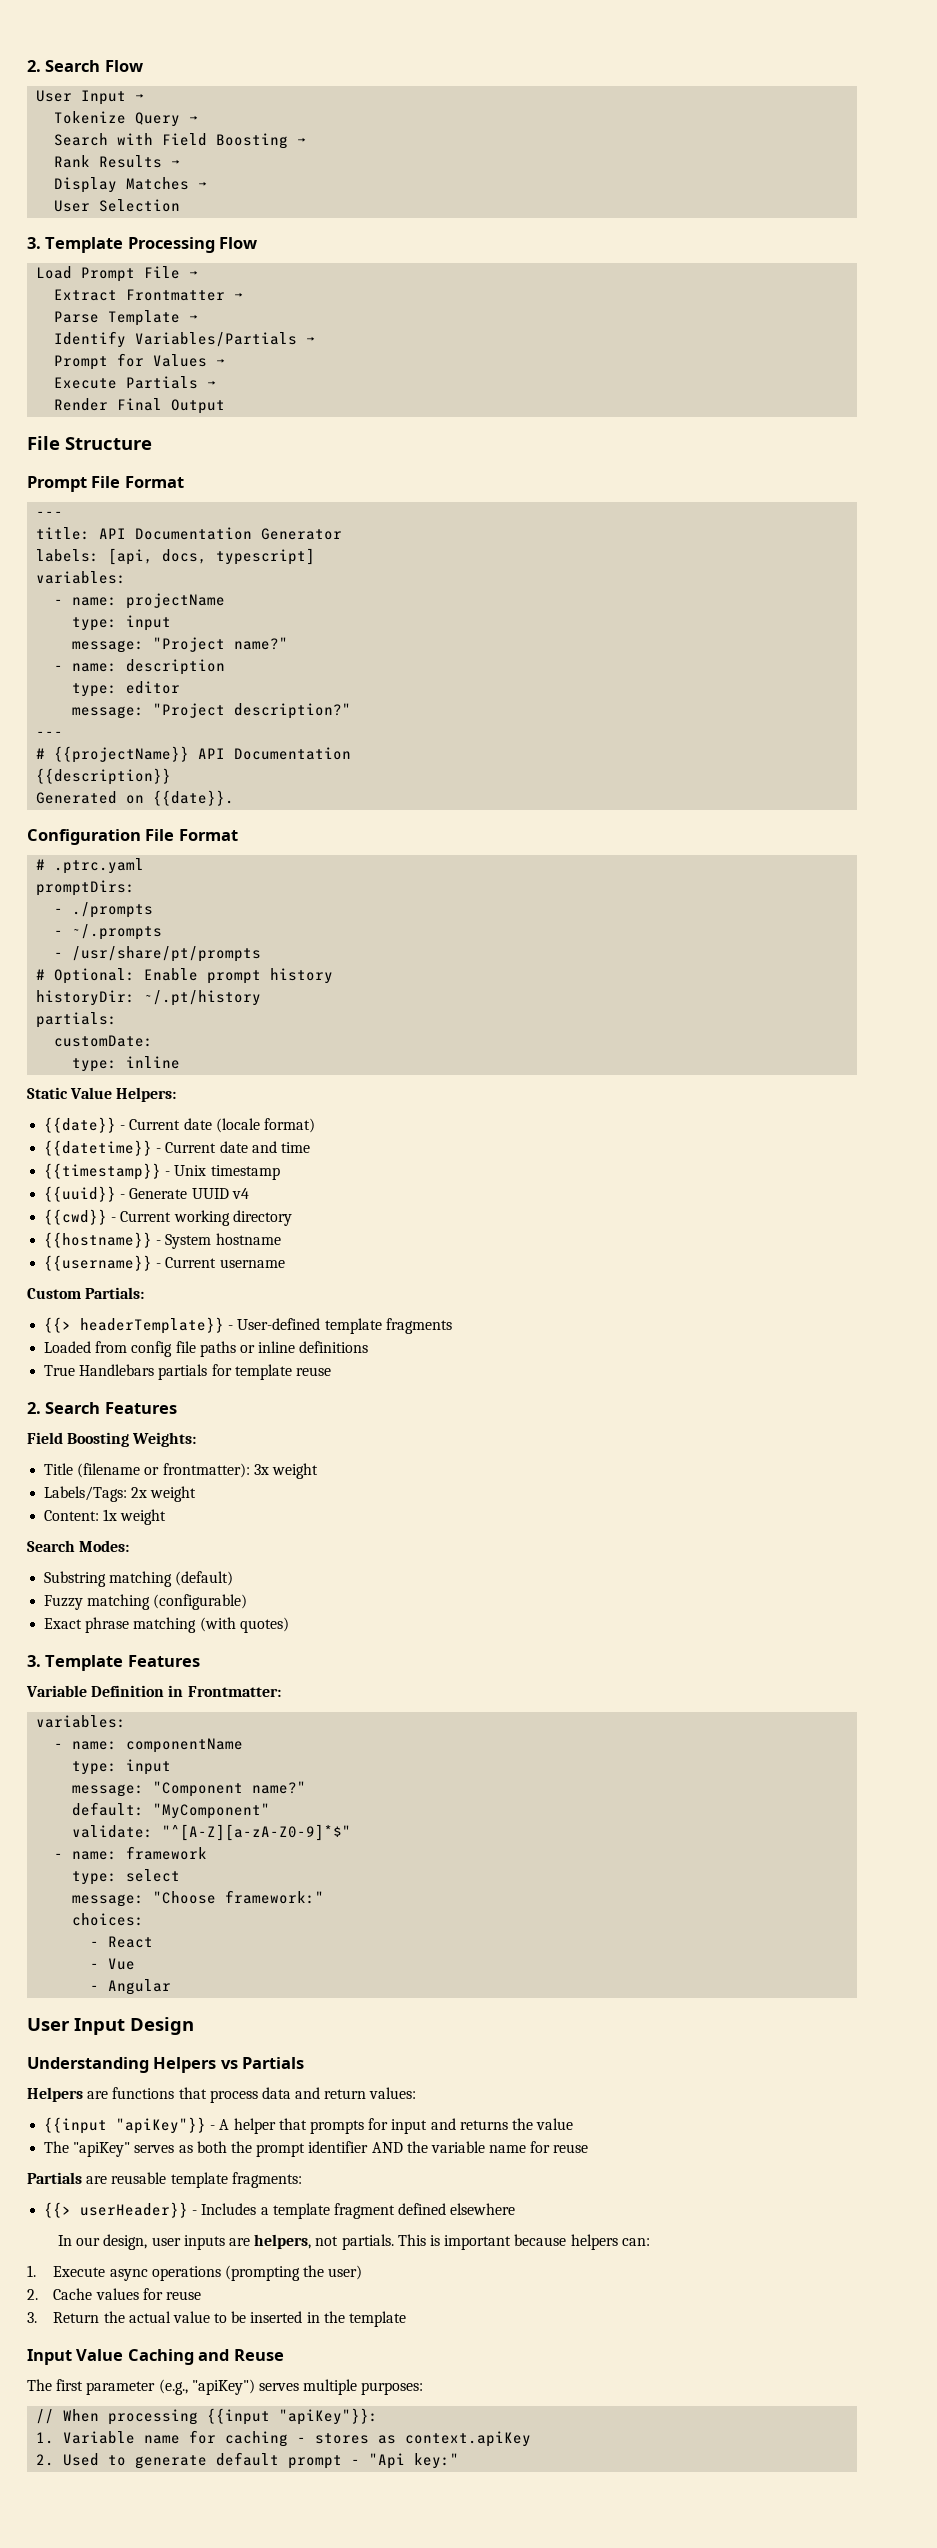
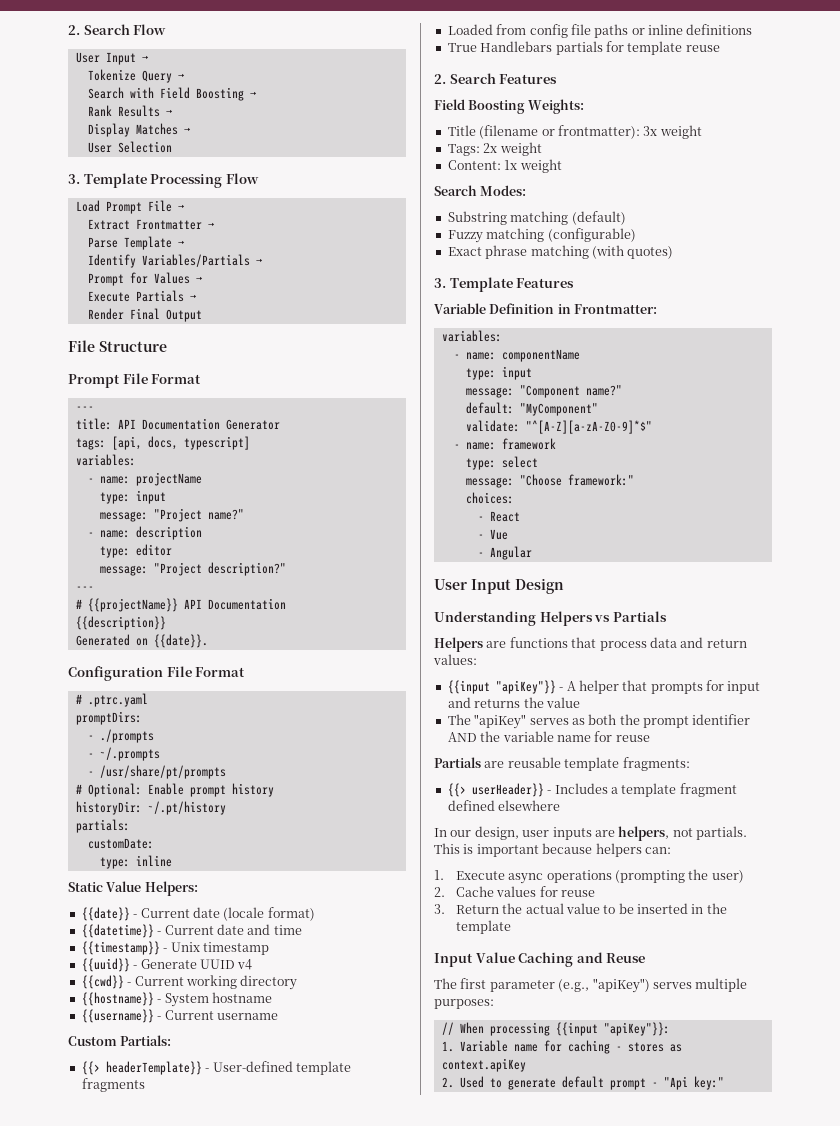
[36,549,100,562] labels: -> [75,438,106,450] tags:
[44,1486,128,1502] Labels/Tags: -> [447,144,480,156] Tags:

